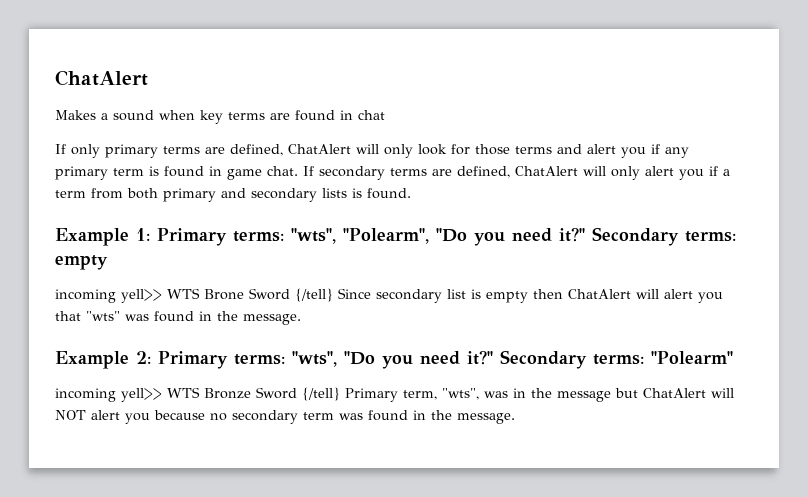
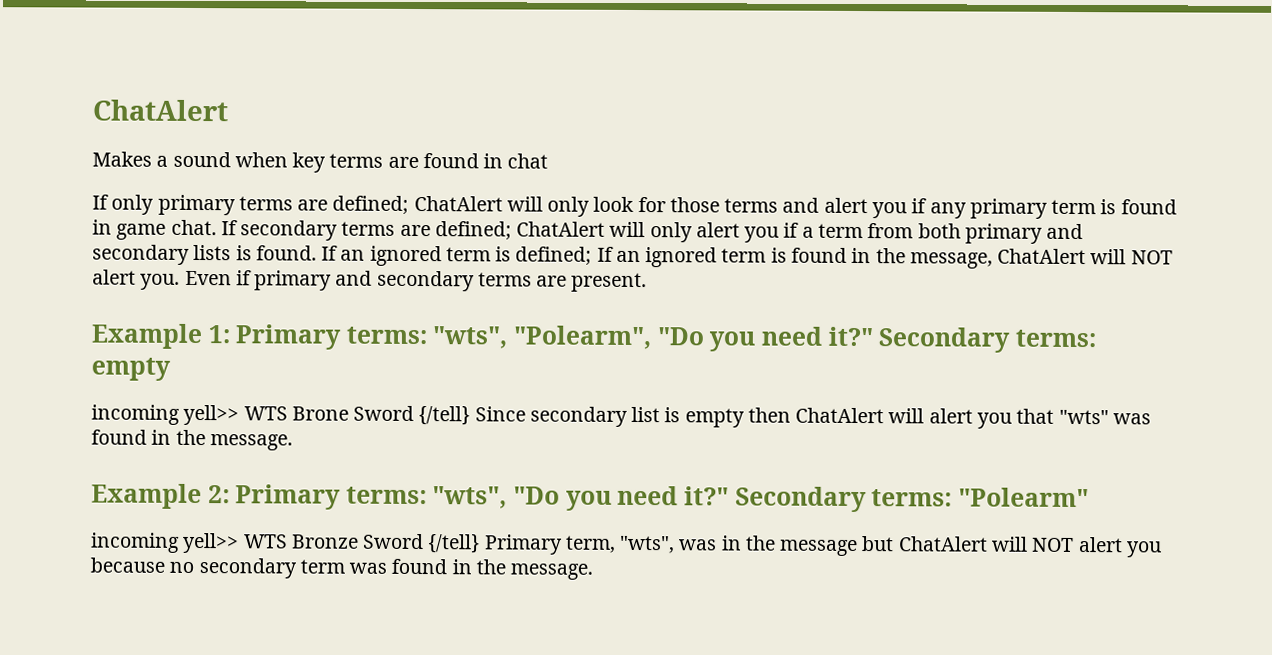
[230,144,283,156] defined, -> [332,195,410,215] defined;
[457,166,510,178] defined, -> [434,221,512,241] defined;
(411, 193) none -> [321,245,1173,269] [92,269,648,293] If an ignored term is defined; If an ignored term is found in the message, ChatAlert will NOT alert you. Even if primary and secondary terms are present.

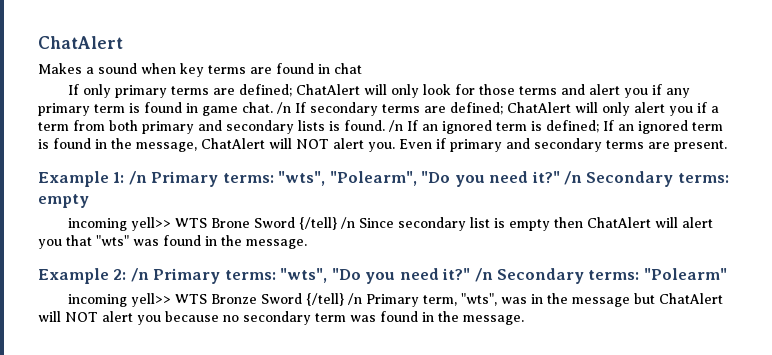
(217, 227) none -> [277,102,291,114] /n
(317, 253) none -> [389,120,403,132] /n
(231, 334) none -> [128,171,147,185] /n
(874, 336) none -> [564,171,583,185] /n
(471, 416) none -> [340,217,355,229] /n
(230, 494) none -> [130,268,149,282] /n
(729, 496) none -> [474,268,493,282] /n
(481, 544) none -> [347,293,362,305] /n

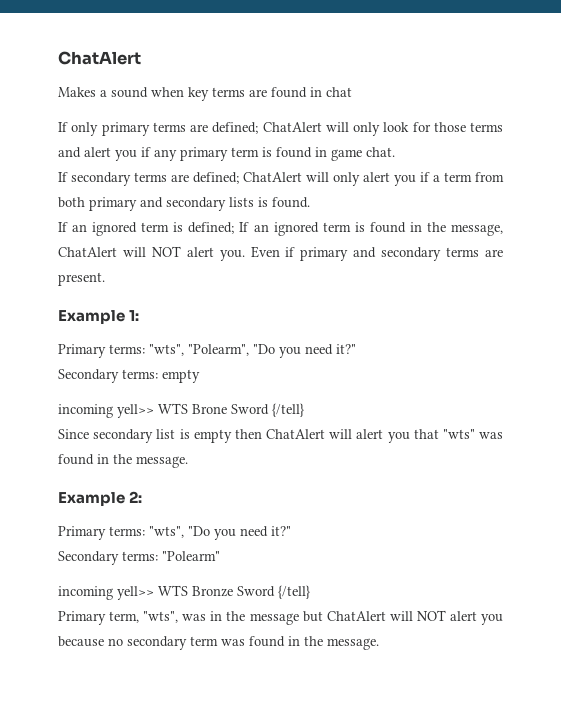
[277,102,291,114] /n -> (395, 152) //
[389,120,403,132] /n -> (310, 202) //
[128,171,147,185] /n -> (140, 315) //
[564,171,583,185] /n -> (356, 349) //
[340,217,355,229] /n -> (304, 410) //
[130,268,149,282] /n -> (143, 497) //
[474,268,493,282] /n -> (291, 531) //
[347,293,362,305] /n -> (310, 592) //

